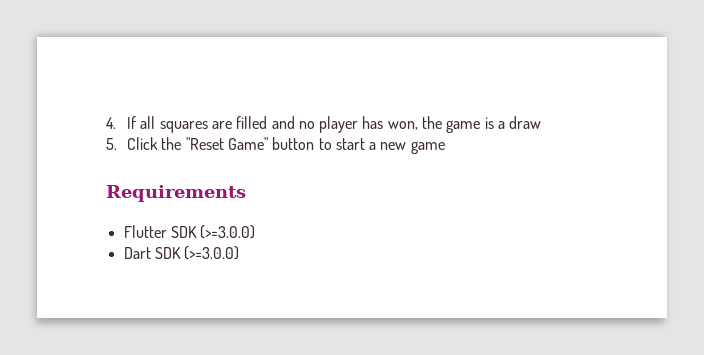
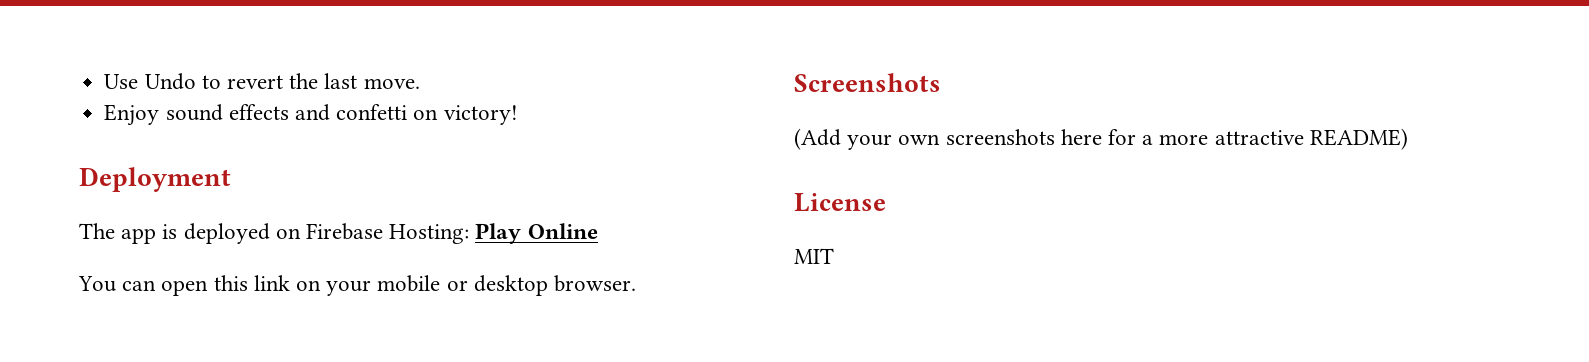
[106,116,542,133] [106,137,445,154] [106,185,246,202] [123,225,256,239] [123,246,240,260] 4. If all squares are filled and no player has won, the game is a draw // 5. Click the "Reset Game" button to start a new game // Requirements // Flutter SDK (>=3.0.0) // Dart SDK (>=3.0.0) -> [104,73,420,90] [104,104,518,126] [79,167,231,192] [79,223,598,244] [78,275,637,296] [794,73,941,92] [794,128,1408,150] [794,193,886,212] [794,248,834,264] Use Undo to revert the last move. // Enjoy sound effects and confetti on victory! // Deployment // The app is deployed on Firebase Hosting: Play Online // You can open this link on your mobile or desktop browser. // Screenshots // (Add your own screenshots here for a more attractive README) // License // MIT

